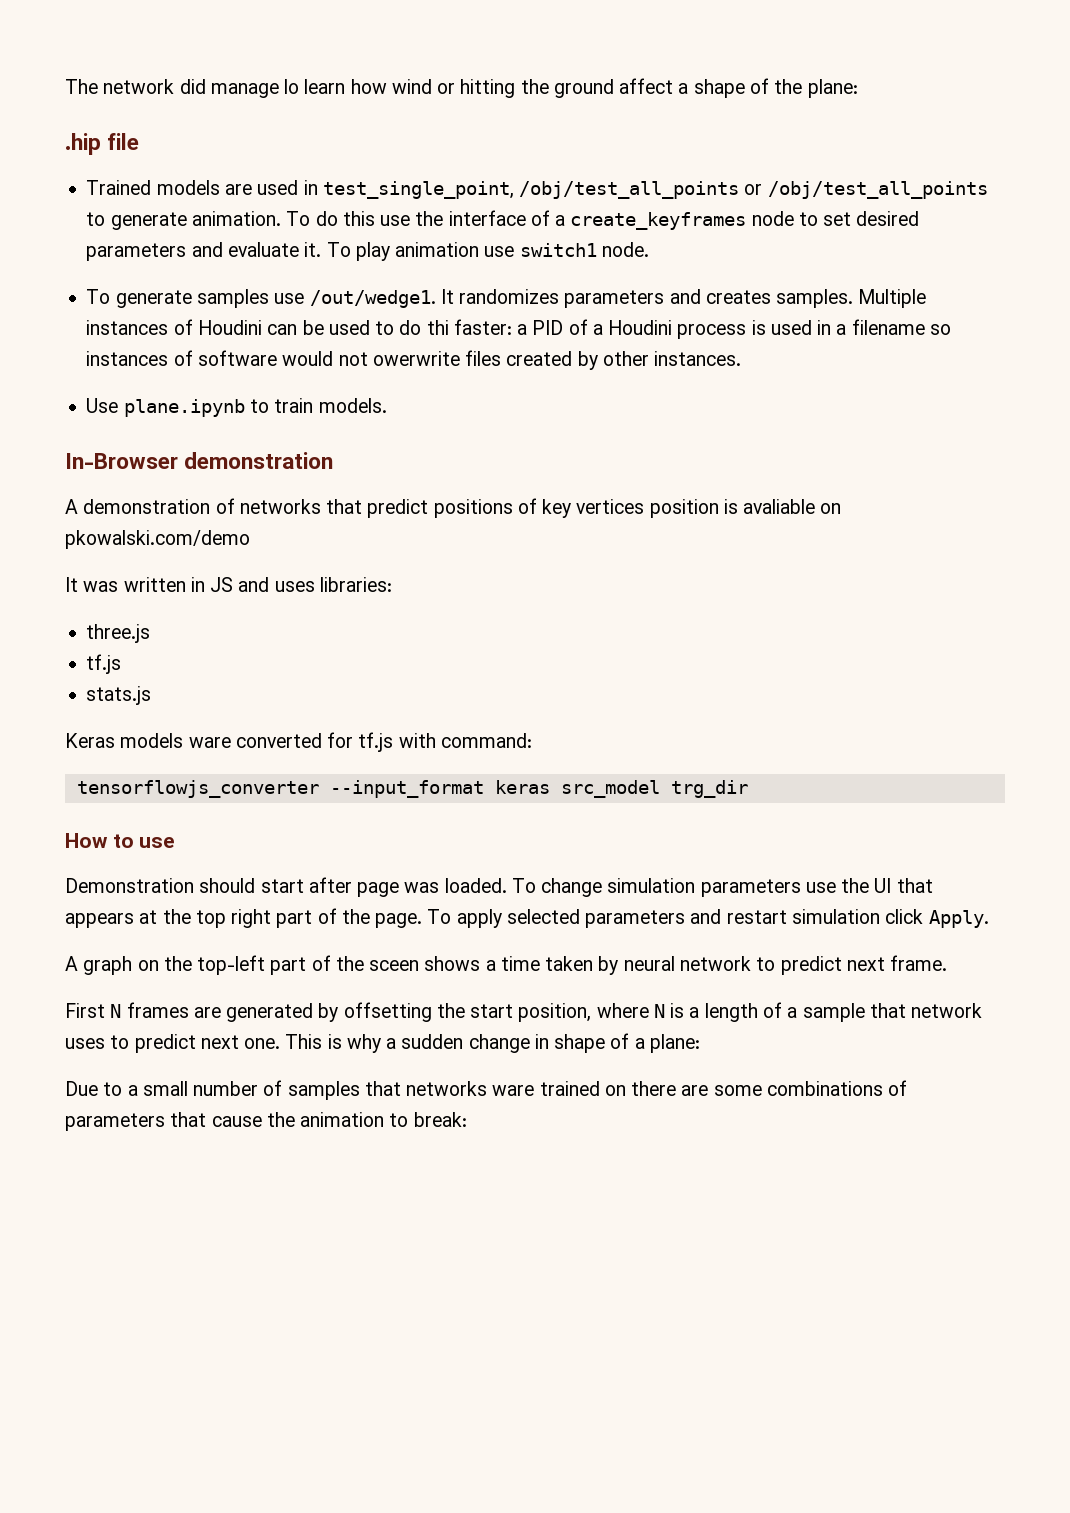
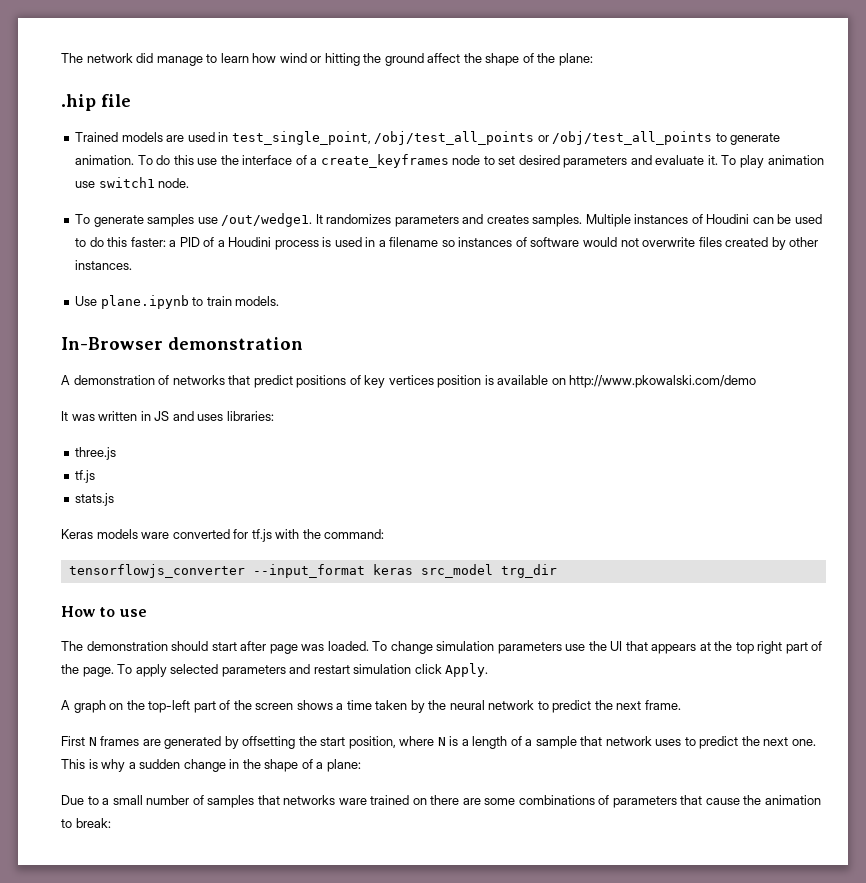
[284,79,300,94] lo -> [206,54,218,63] to
[678,83,689,94] a -> [463,53,482,63] the
[426,320,449,335] thi -> [107,237,128,247] this
[372,351,460,366] owerwrite -> [642,237,696,247] overwrite
[743,499,842,514] [65,530,250,549] avaliable on pkowalski.com/demo -> [497,375,757,388] available on http://www.pkowalski.com/demo
(436, 740) none -> [302,529,321,539] the
[65,878,194,893] Demonstration -> [61,641,168,651] The demonstration
[369,960,420,971] sceen -> [255,703,294,710] screen
(619, 965) none -> [428,700,447,710] the
(842, 965) none -> [594,700,613,710] the
(196, 1043) none -> [741,736,760,746] the
(549, 1041) none -> [242,759,261,769] the

